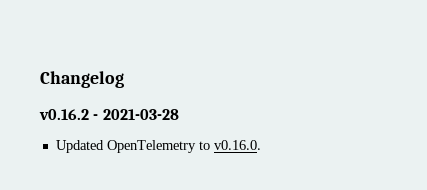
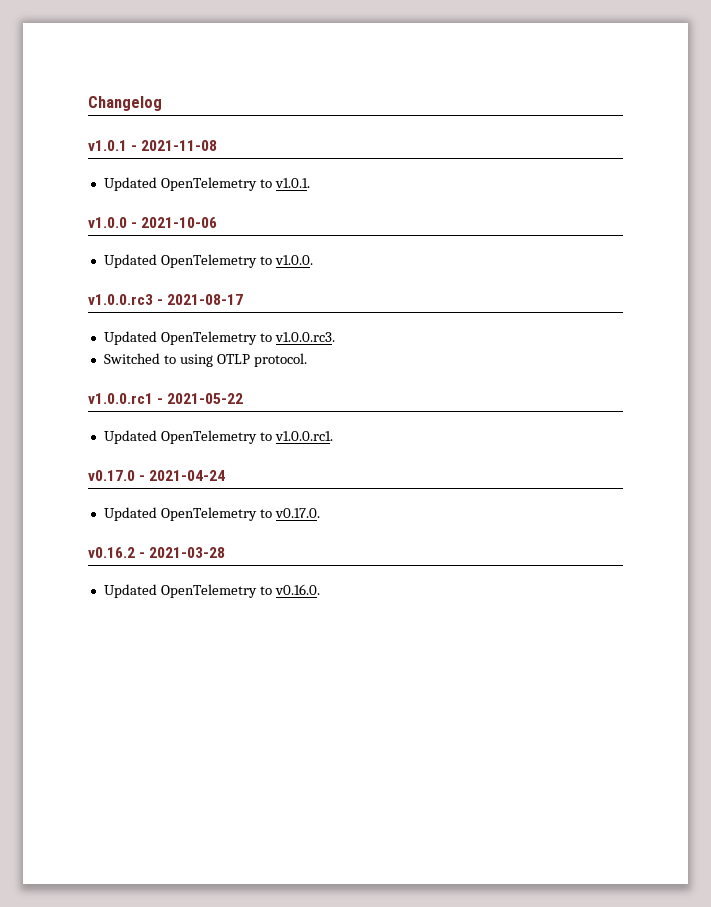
(124, 79) none -> [88,140,218,151] [103,177,310,191] [88,217,218,228] [103,254,313,268] [88,294,244,305] [103,331,335,345] [103,353,307,367] [88,393,244,404] [103,430,333,444] [88,470,226,481] [103,507,320,521] // v1.0.1 - 2021-11-08 // Updated OpenTelemetry to v1.0.1. // v1.0.0 - 2021-10-06 // Updated OpenTelemetry to v1.0.0. // v1.0.0.rc3 - 2021-08-17 // Updated OpenTelemetry to v1.0.0.rc3. // Switched to using OTLP protocol. // v1.0.0.rc1 - 2021-05-22 // Updated OpenTelemetry to v1.0.0.rc1. // v0.17.0 - 2021-04-24 // Updated OpenTelemetry to v0.17.0.

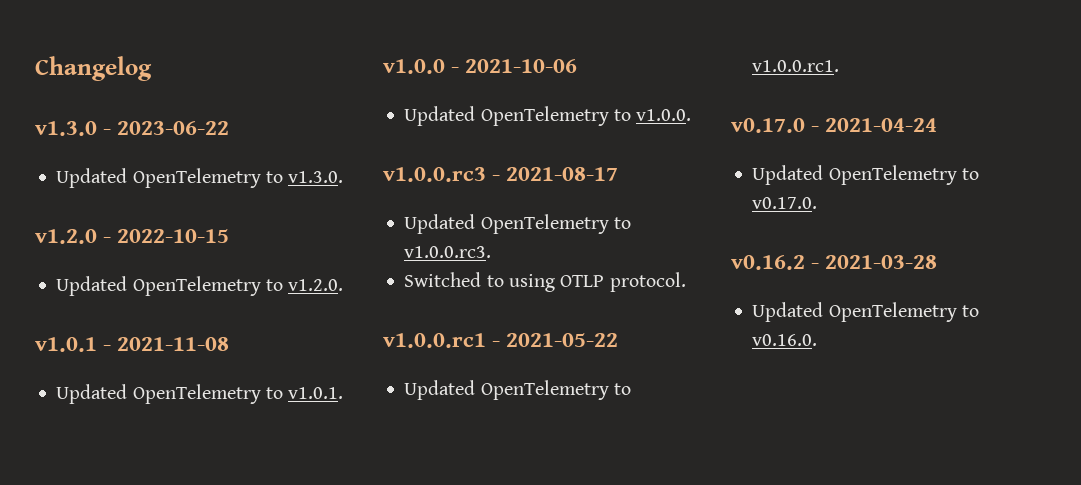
(162, 103) none -> [35,121,230,136] [56,168,344,188] [35,229,230,244] [56,276,344,296] // v1.3.0 - 2023-06-22 // Updated OpenTelemetry to v1.3.0. // v1.2.0 - 2022-10-15 // Updated OpenTelemetry to v1.2.0.

